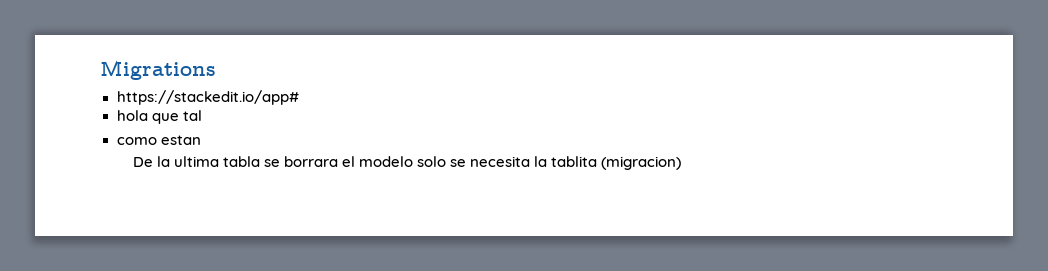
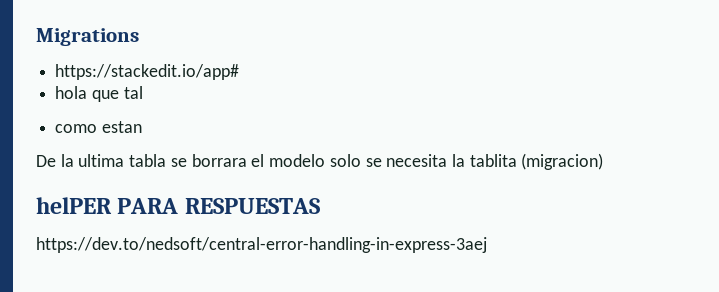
(682, 163) none -> [36,197,320,214] [36,237,487,253] // helPER PARA RESPUESTAS // https://dev.to/nedsoft/central-error-handling-in-express-3aej

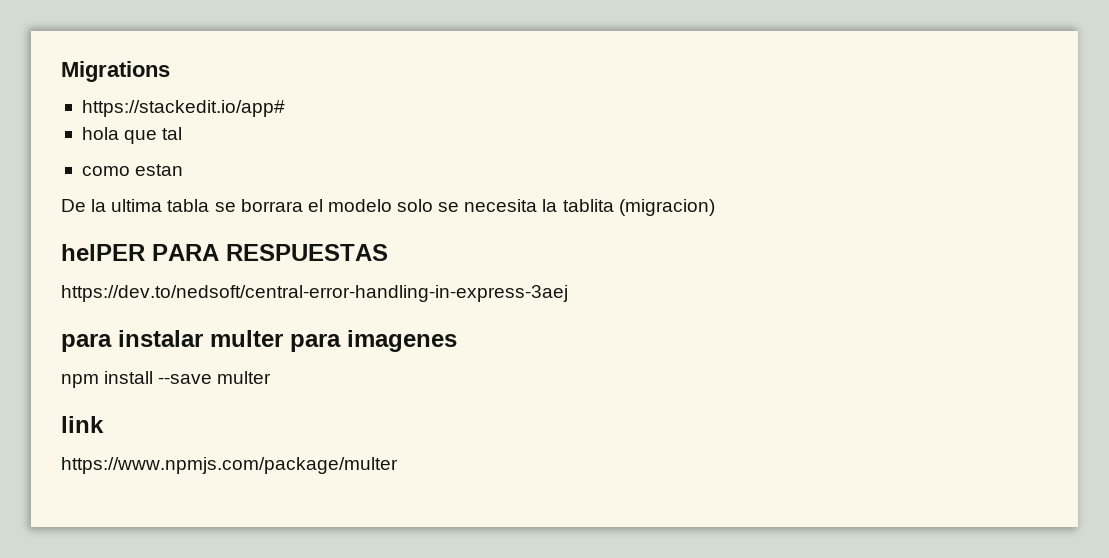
(487, 245) none -> [61,330,457,352] [61,371,272,388] [61,416,104,433] [61,457,398,474] // para instalar multer para imagenes // npm install --save multer // link // https://www.npmjs.com/package/multer

